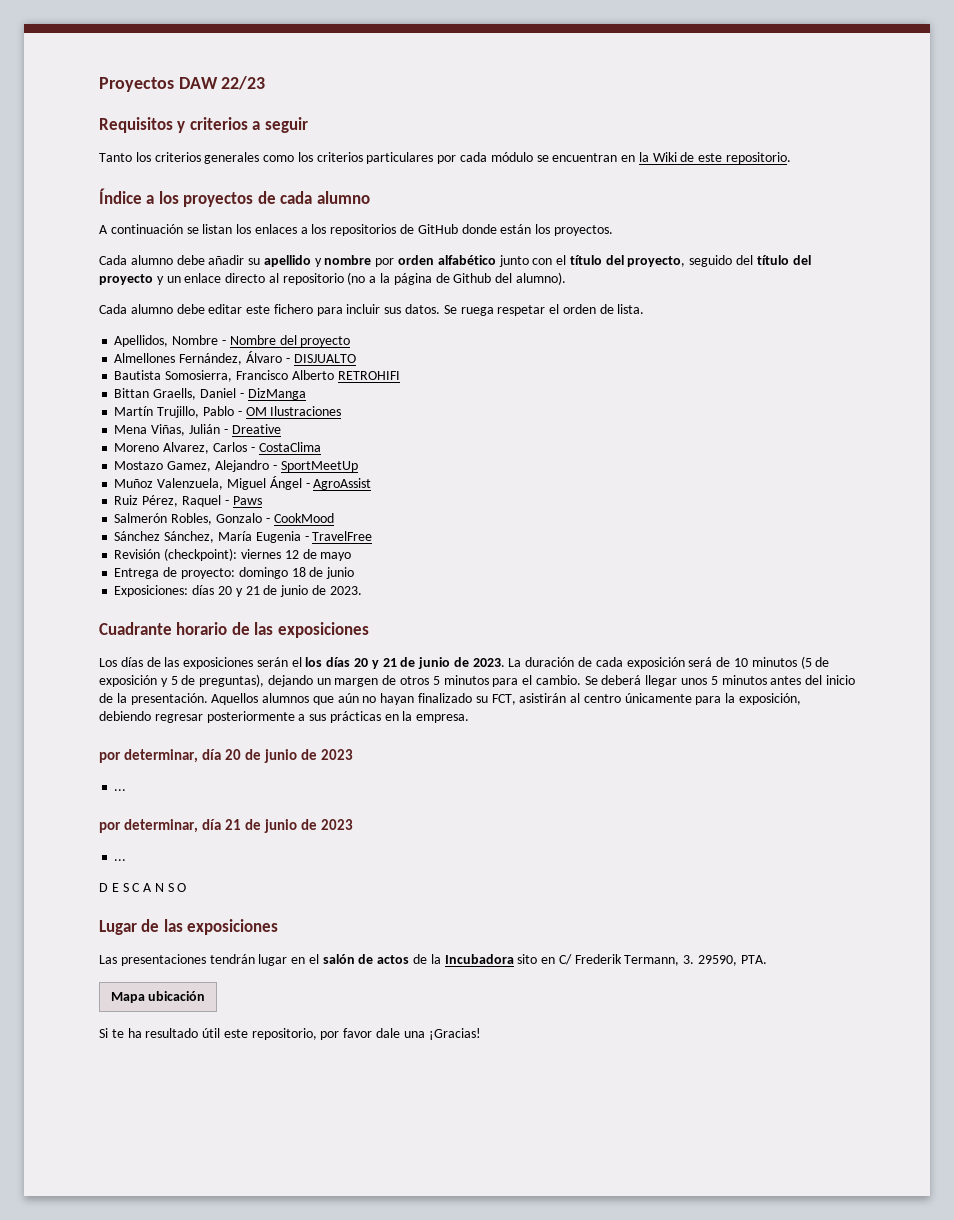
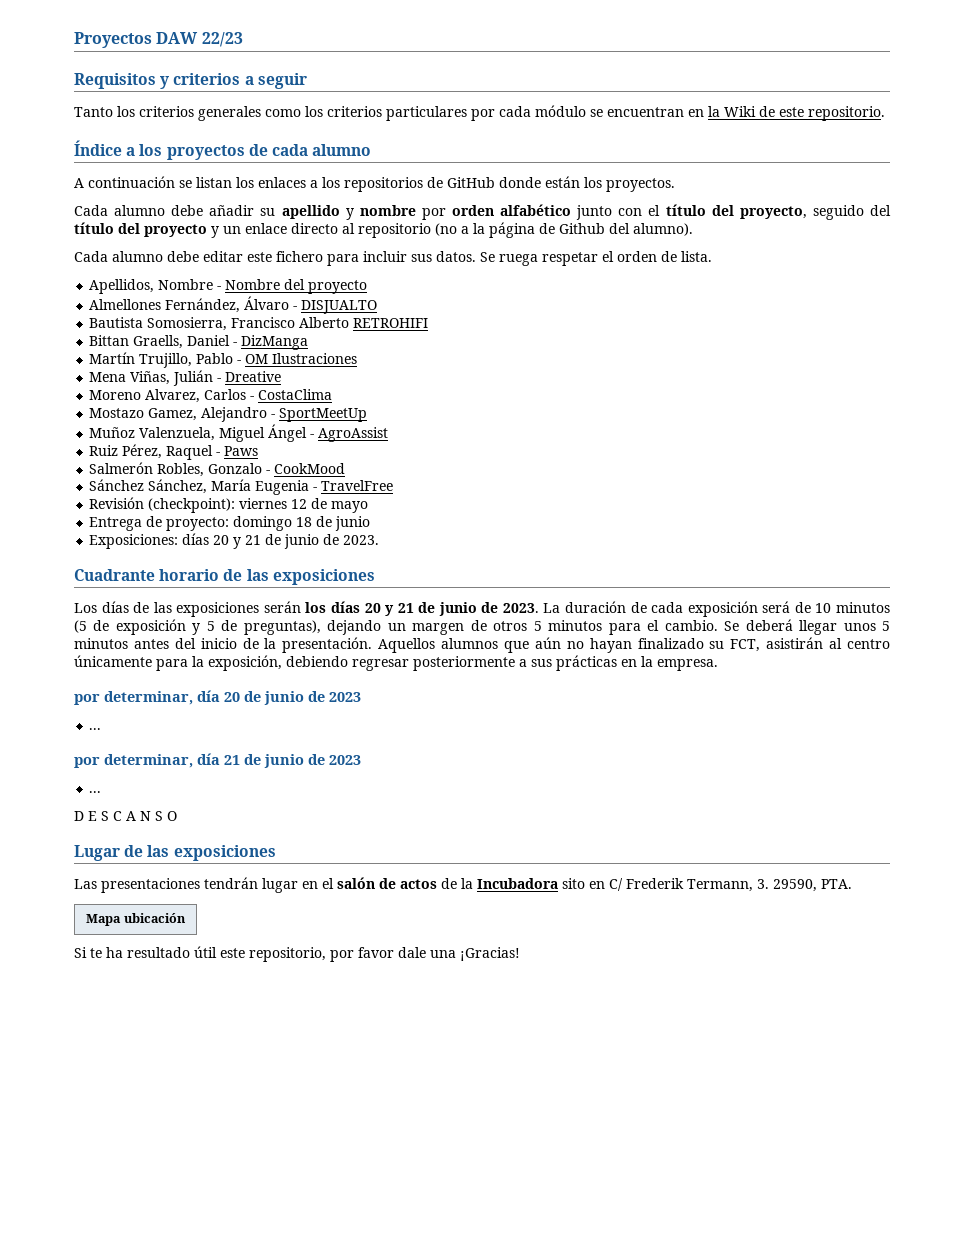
[291,657,302,667] el -> (301, 607) none

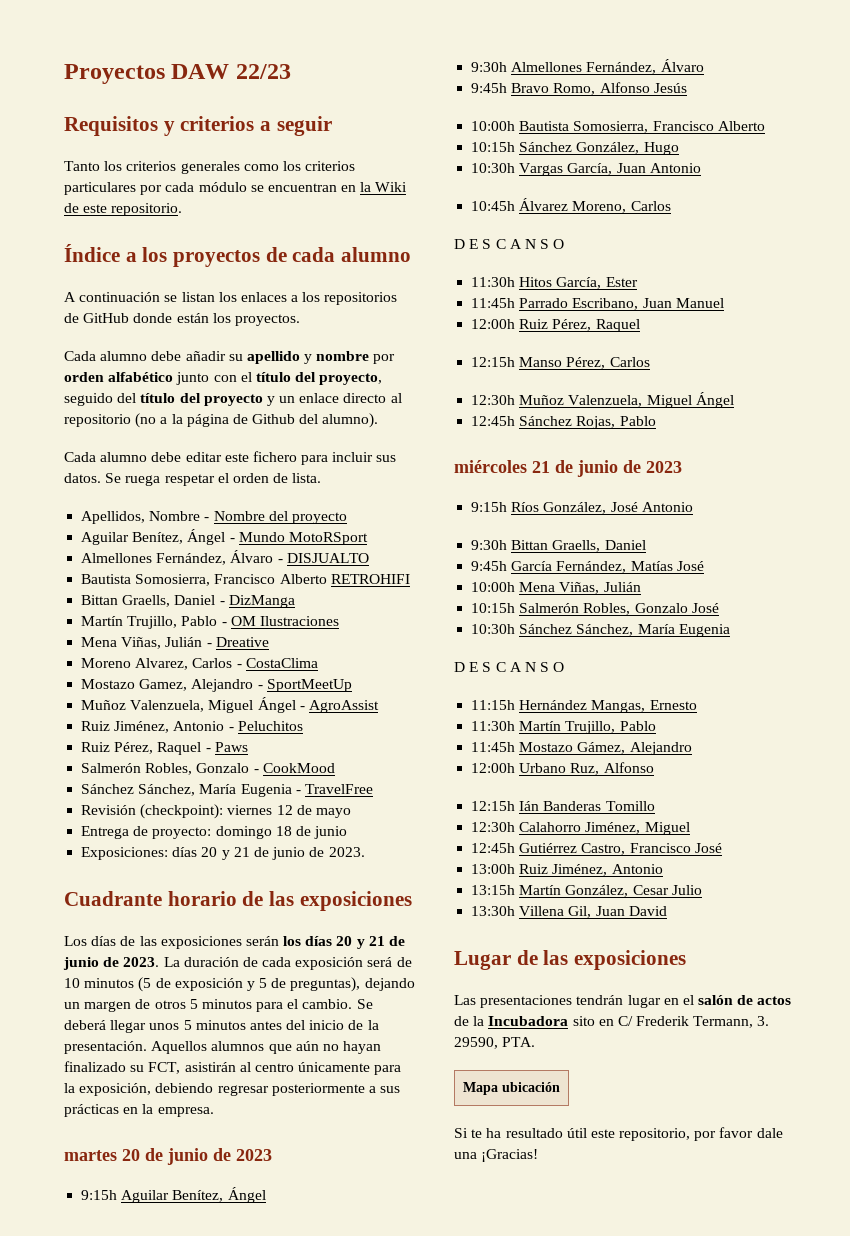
(368, 287) none -> [81,529,368,545] // Aguilar Benítez, Ángel - Mundo MotoRSport
(389, 434) none -> [81,721,303,733] // Ruiz Jiménez, Antonio - Peluchitos
[74,690,220,705] por determinar, día -> [64,1150,117,1161] martes
[89,728,102,730] [74,753,361,768] [89,791,102,793] [74,811,177,821] ... // por determinar, día 21 de junio de 2023 // ... // D E S C A N S O -> [81,1187,266,1203] [471,59,704,74] [471,82,687,95] [471,121,765,133] [471,142,679,155] [471,163,701,176] [471,198,671,213] [454,239,565,249] [471,277,638,289] [471,298,724,310] [471,319,640,332] [471,357,650,369] [471,392,734,408] [471,416,656,429] [454,460,682,477] [471,502,693,514] [471,540,646,552] [471,561,704,573] [471,582,641,594] [471,603,719,615] [471,624,730,637] [454,662,565,672] [471,700,697,713] [471,721,656,734] [471,742,692,755] [471,762,654,775] [471,801,655,811] [471,822,690,835] [471,843,722,855] [471,864,663,876] [471,885,702,897] [471,906,667,918] 9:15h Aguilar Benítez, Ángel // 9:30h Almellones Fernández, Álvaro // 9:45h Bravo Romo, Alfonso Jesús // 10:00h Bautista Somosierra, Francisco Alberto // 10:15h Sánchez González, Hugo // 10:30h Vargas García, Juan Antonio // 10:45h Álvarez Moreno, Carlos // D E S C A N S O // 11:30h Hitos García, Ester // 11:45h Parrado Escribano, Juan Manuel // 12:00h Ruiz Pérez, Raquel // 12:15h Manso Pérez, Carlos // 12:30h Muñoz Valenzuela, Miguel Ángel // 12:45h Sánchez Rojas, Pablo // miércoles 21 de junio de 2023 // 9:15h Ríos González, José Antonio // 9:30h Bittan Graells, Daniel // 9:45h García Fernández, Matías José // 10:00h Mena Viñas, Julián // 10:15h Salmerón Robles, Gonzalo José // 10:30h Sánchez Sánchez, María Eugenia // D E S C A N S O // 11:15h Hernández Mangas, Ernesto // 11:30h Martín Trujillo, Pablo // 11:45h Mostazo Gámez, Alejandro // 12:00h Urbano Ruz, Alfonso // 12:15h Ián Banderas Tomillo // 12:30h Calahorro Jiménez, Miguel // 12:45h Gutiérrez Castro, Francisco José // 13:00h Ruiz Jiménez, Antonio // 13:15h Martín González, Cesar Julio // 13:30h Villena Gil, Juan David

